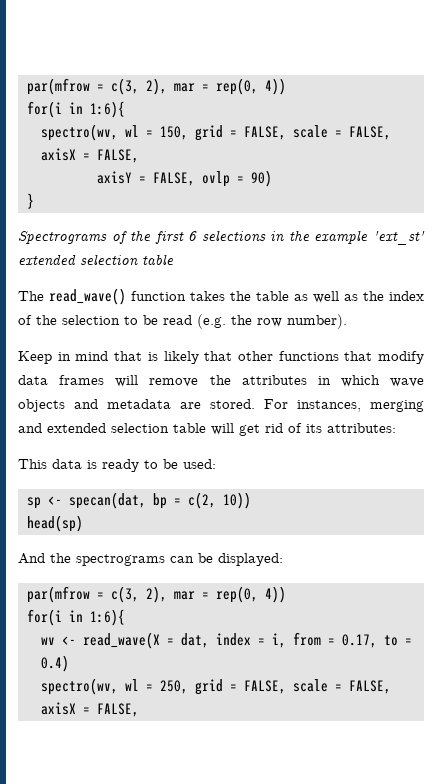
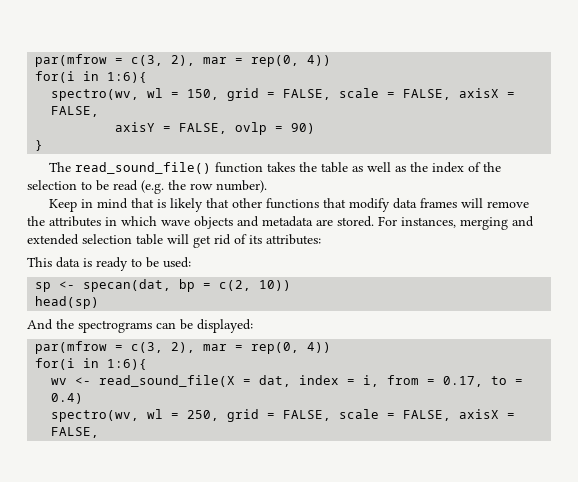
[18,230,425,245] [18,254,174,266] // Spectrograms of the first 6 selections in the example 'ext_st' extended selection table -> (44, 145) none
[49,288,126,305] read_wave() -> [75,162,212,174] read_sound_file()
[83,632,160,649] read_wave(X -> [99,375,236,387] read_sound_file(X

